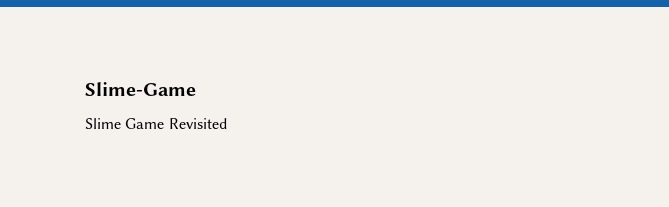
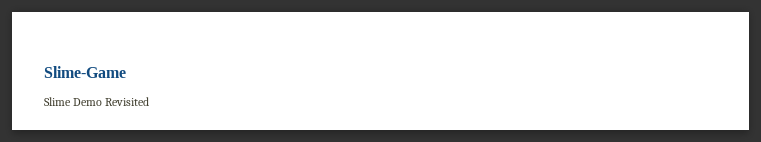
[125,118,165,129] Game -> [73,98,103,106] Demo

